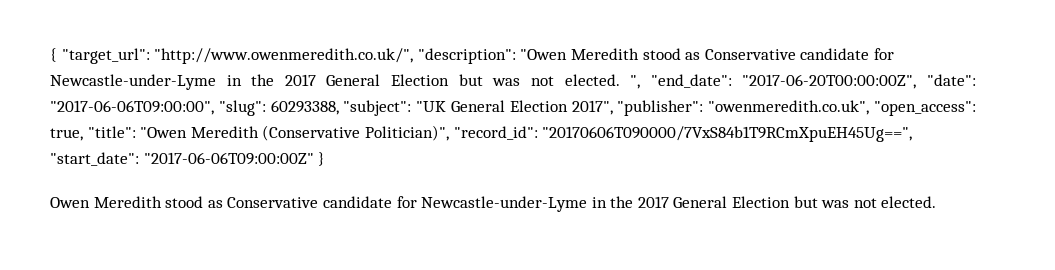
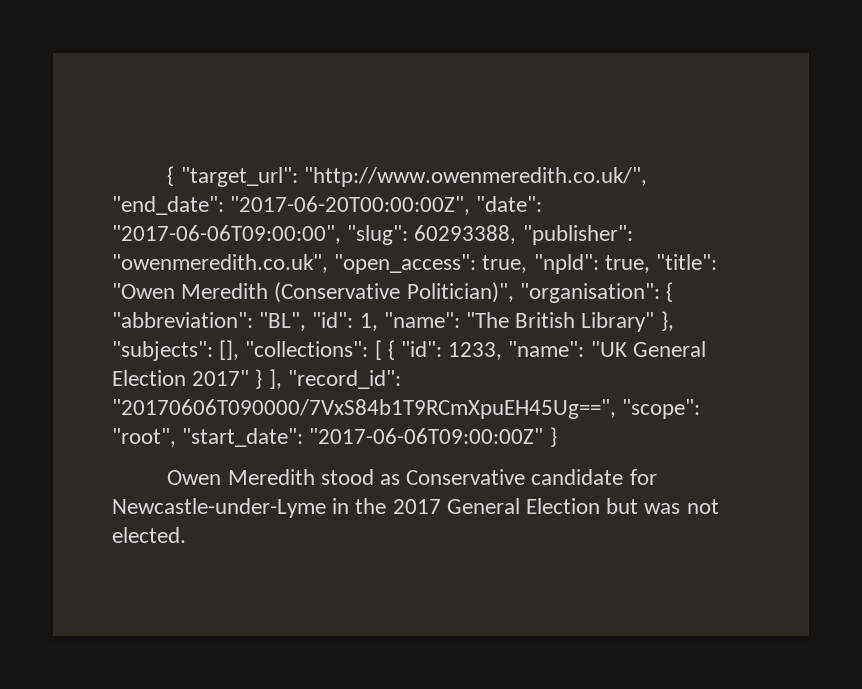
[417,48,894,64] [50,74,641,90] "description": "Owen Meredith stood as Conservative candidate for Newcastle-under-Lyme in the 2017 General Election but was not elected. ", -> (647, 177) none
[343,100,613,116] "subject": "UK General Election 2017", -> (517, 234) none
(83, 134) none -> [533,254,650,274] "npld": true,
[453,126,913,142] "record_id": "20170606T090000/7VxS84b1T9RCmXpuEH45Ug==", -> [519,282,674,303] [112,311,674,332] [112,340,706,361] [112,369,401,389] [112,399,701,419] [112,428,176,447] "organisation": { "abbreviation": "BL", "id": 1, "name": "The British Library" }, "subjects": [], "collections": [ { "id": 1233, "name": "UK General Election 2017" } ], "record_id": "20170606T090000/7VxS84b1T9RCmXpuEH45Ug==", "scope": "root",

